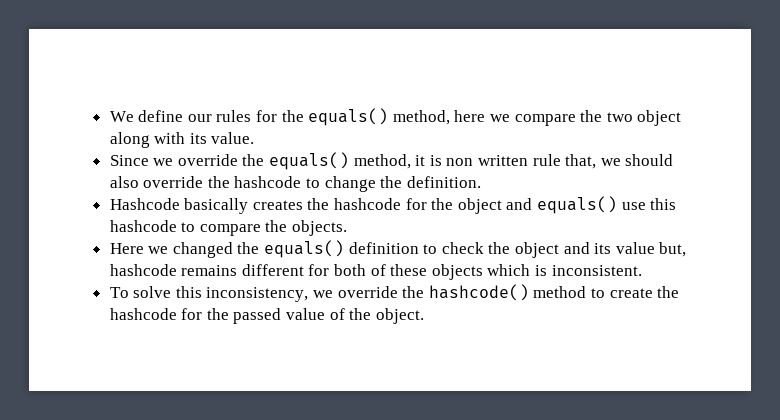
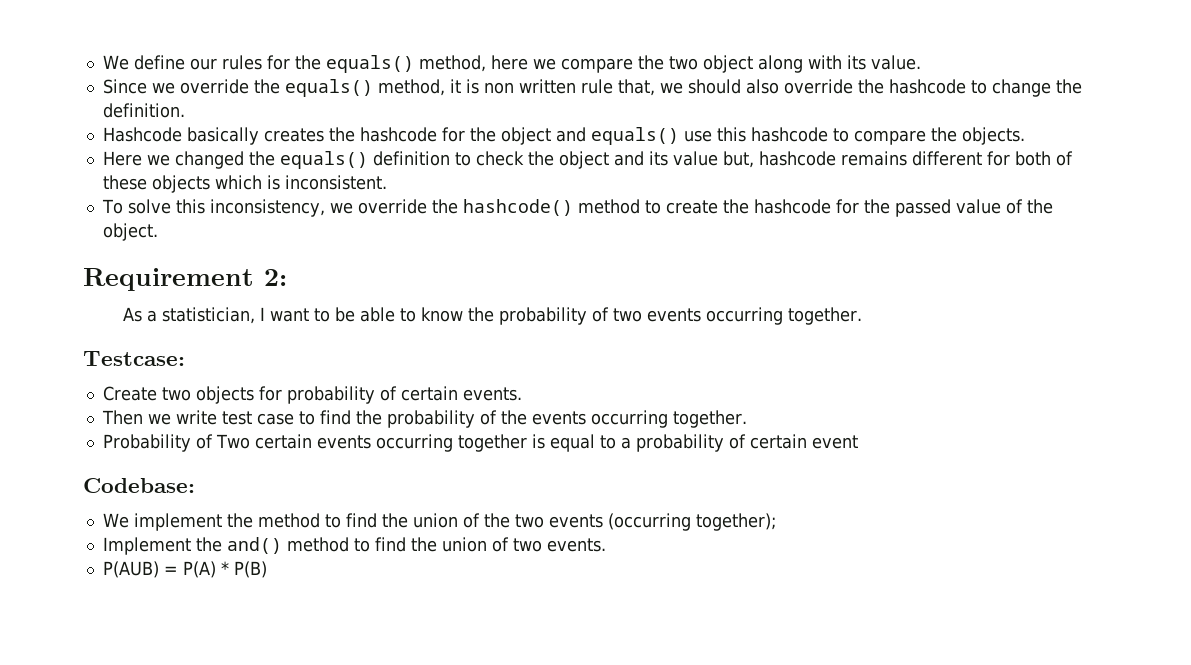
(424, 316) none -> [83,268,287,291] [122,307,862,325] [83,351,185,366] [102,386,522,404] [101,410,747,428] [102,434,858,452] [83,478,195,493] [102,513,776,531] [102,537,606,555] [102,561,267,578] // Requirement 2: // As a statistician, I want to be able to know the probability of two events occurring together. // Testcase: // Create two objects for probability of certain events. // Then we write test case to find the probability of the events occurring together. // Probability of Two certain events occurring together is equal to a probability of certain event // Codebase: // We implement the method to find the union of the two events (occurring together); // Implement the and() method to find the union of two events. // P(AUB) = P(A) * P(B)

